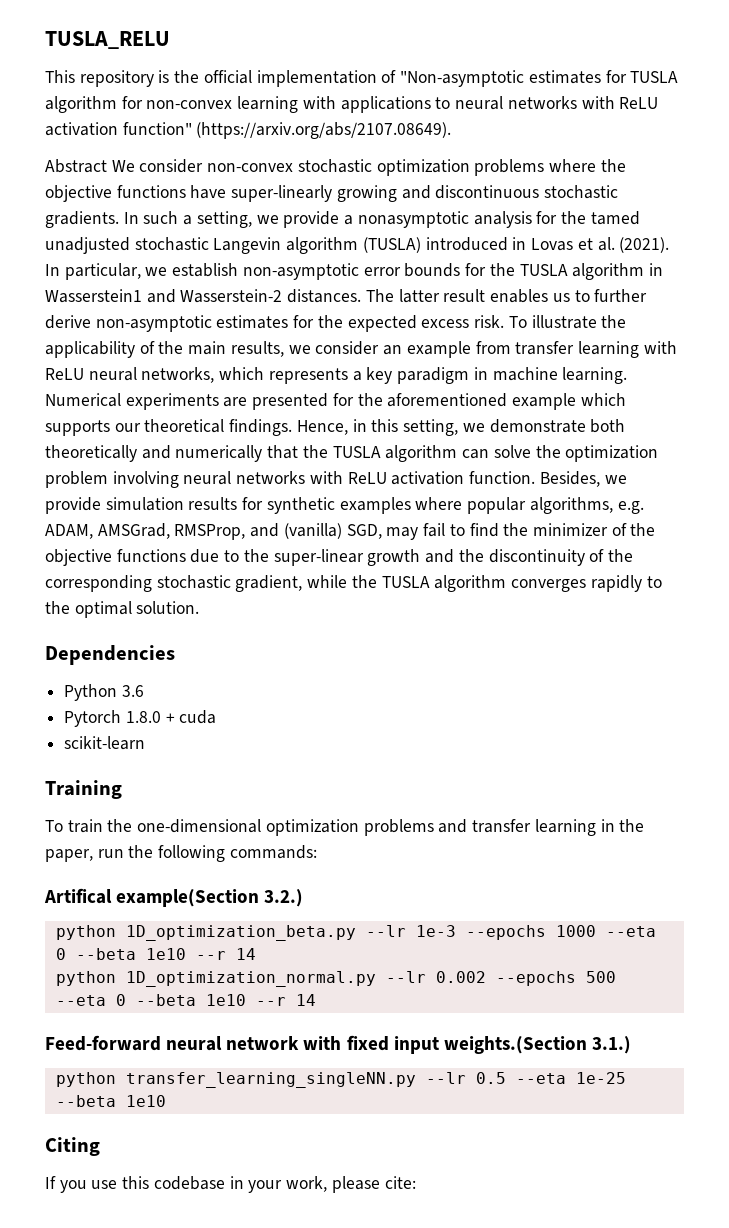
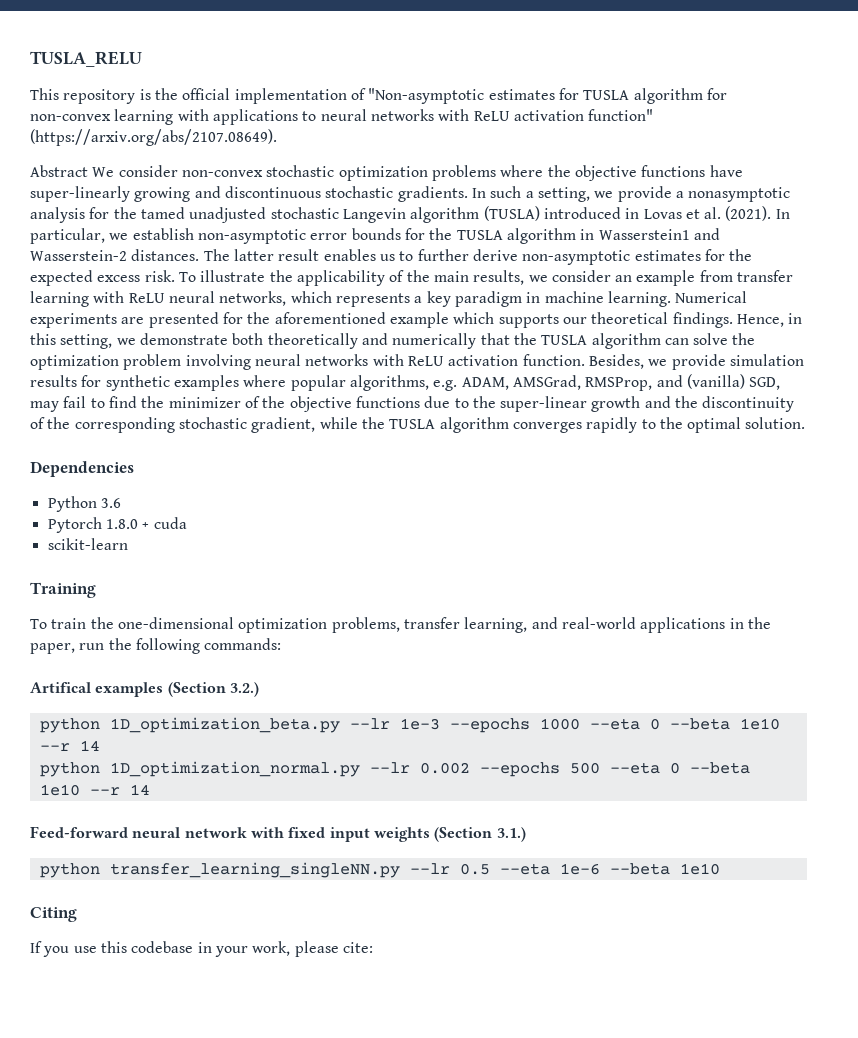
[363,819,596,836] problems and transfer learning -> [331,617,726,633] problems, transfer learning, and real-world applications
[116,889,260,907] example(Section -> [95,682,226,697] examples (Section
[443,1036,587,1054] weights.(Section -> [373,827,493,842] weights (Section
[575,1072,626,1084] 1e-25 -> [559,863,600,875] 1e-6

